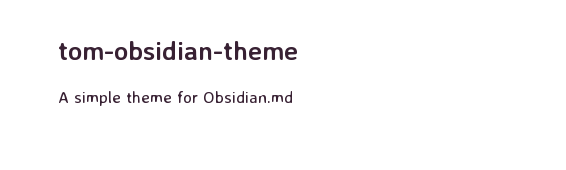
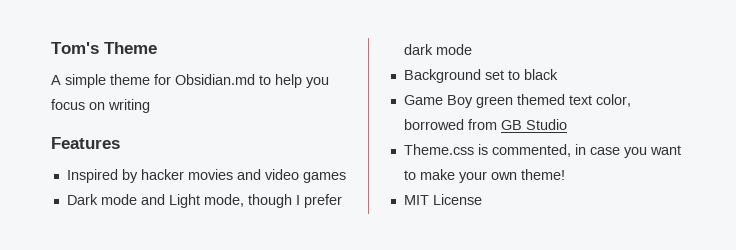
[58,41,298,60] tom-obsidian-theme -> [51,42,157,54] Tom's Theme
(293, 97) none -> [259,74,329,88] [51,99,150,113] [51,137,120,149] [66,169,346,183] [66,194,342,208] [403,44,472,55] [403,69,558,83] [403,94,631,108] [403,119,567,130] [403,144,681,158] [403,169,565,183] [403,194,482,205] to help you focus on writing // Features // Inspired by hacker movies and video games // Dark mode and Light mode, though I prefer dark mode // Background set to black // Game Boy green themed text color, borrowed from GB Studio // Theme.css is commented, in case you want to make your own theme! // MIT License

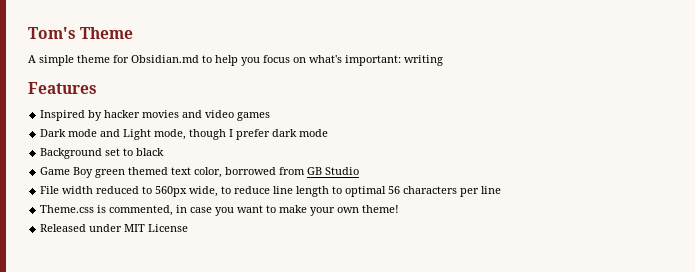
(105, 106) none -> [309,55,401,66] what's important:
(567, 124) none -> [40,186,502,197] // File width reduced to 560px wide, to reduce line length to optimal 56 characters per line
(565, 174) none -> [40,224,123,232] Released under

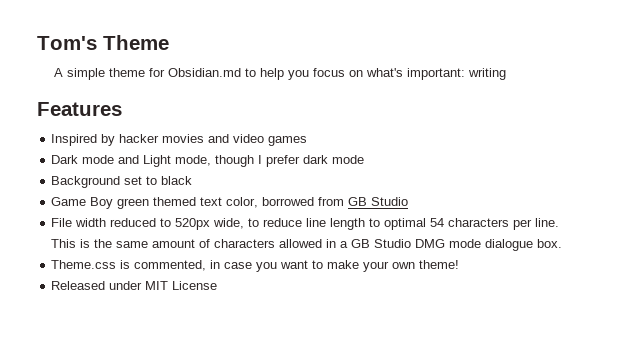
[155,186,188,197] 560px -> [175,218,211,230] 520px
[388,186,401,194] 56 -> [430,218,445,227] 54
[481,186,502,194] line -> [535,218,560,227] [51,239,563,251] line. This is the same amount of characters allowed in a GB Studio DMG mode dialogue box.

